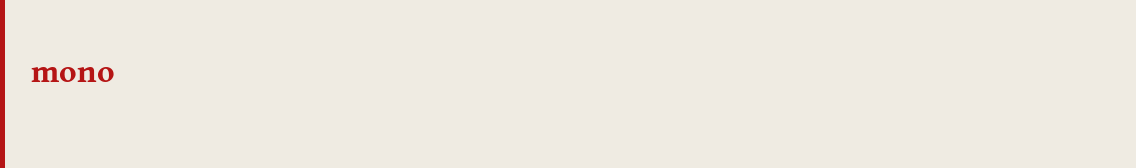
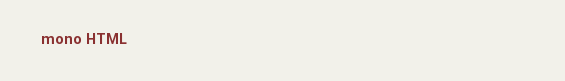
(115, 74) none -> [86,33,127,44] HTML

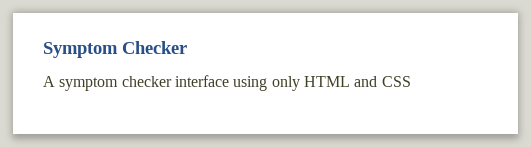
[41,33,127,44] mono HTML -> [43,41,187,58] [43,75,411,91] Symptom Checker // A symptom checker interface using only HTML and CSS

